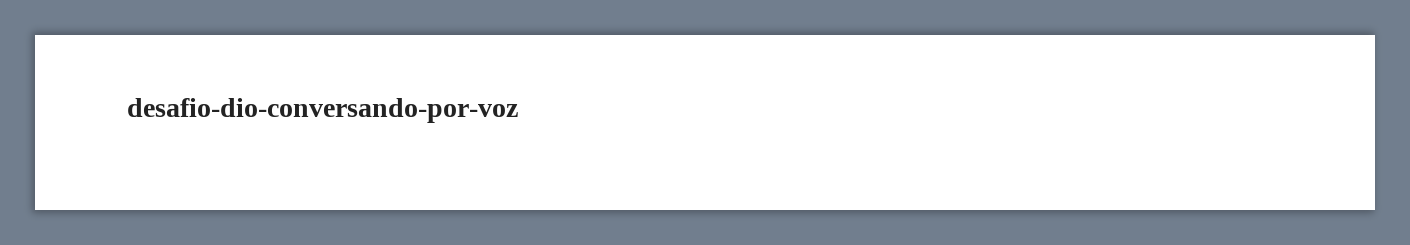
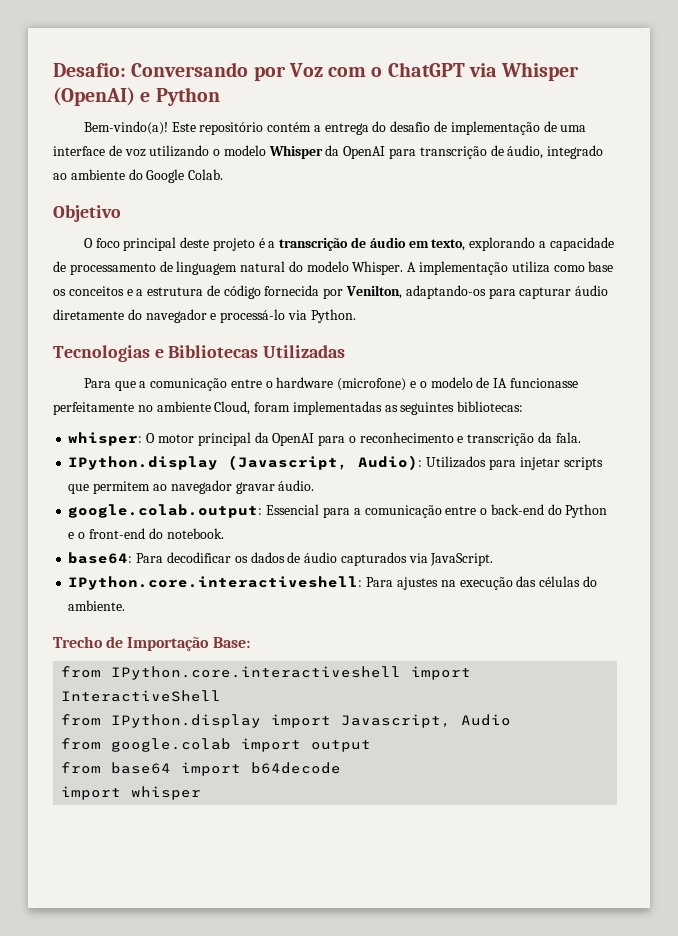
[127,98,518,123] desafio-dio-conversando-por-voz -> [53,62,580,81] [53,87,220,106] [83,121,587,135] [53,145,604,159] [53,169,224,183] [53,205,121,222] [83,237,614,251] [53,261,614,275] [53,285,609,299] [53,309,356,323] [53,345,346,362] [83,377,578,391] [53,401,524,415] [68,432,581,446] [68,455,603,470] [68,480,315,494] [68,504,608,518] [68,528,224,539] [68,552,494,566] [68,576,597,590] [68,600,126,611] [53,636,250,651] [61,666,472,680] [61,690,222,702] [61,714,512,728] [61,738,372,752] [61,762,342,776] [61,786,202,800] Desafio: Conversando por Voz com o ChatGPT via Whisper (OpenAI) e Python // Bem-vindo(a)! Este repositório contém a entrega do desafio de implementação de uma interface de voz utilizando o modelo Whisper da OpenAI para transcrição de áudio, integrado ao ambiente do Google Colab. // Objetivo // O foco principal deste projeto é a transcrição de áudio em texto, explorando a capacidade de processamento de linguagem natural do modelo Whisper. A implementação utiliza como base os conceitos e a estrutura de código fornecida por Venilton, adaptando-os para capturar áudio diretamente do navegador e processá-lo via Python. // Tecnologias e Bibliotecas Utilizadas // Para que a comunicação entre o hardware (microfone) e o modelo de IA funcionasse perfeitamente no ambiente Cloud, foram implementadas as seguintes bibliotecas: // whisper: O motor principal da OpenAI para o reconhecimento e transcrição da fala. // IPython.display (Javascript, Audio): Utilizados para injetar scripts que permitem ao navegador gravar áudio. // google.colab.output: Essencial para a comunicação entre o back-end do Python e o front-end do notebook. // base64: Para decodificar os dados de áudio capturados via JavaScript. // IPython.core.interactiveshell: Para ajustes na execução das células do ambiente. // Trecho de Importação Base: // from IPython.core.interactiveshell import InteractiveShell // from IPython.display import Javascript, Audio // from google.colab import output // from base64 import b64decode // import whisper

